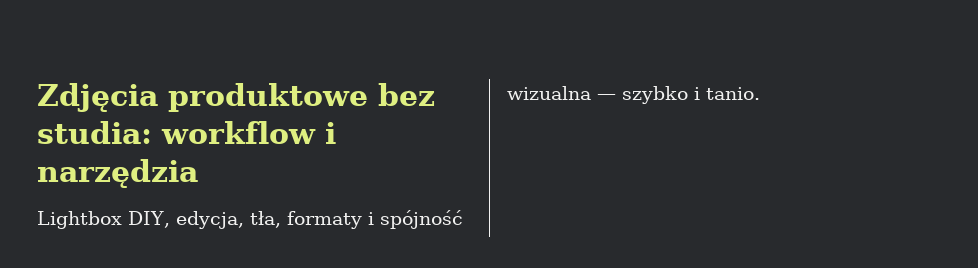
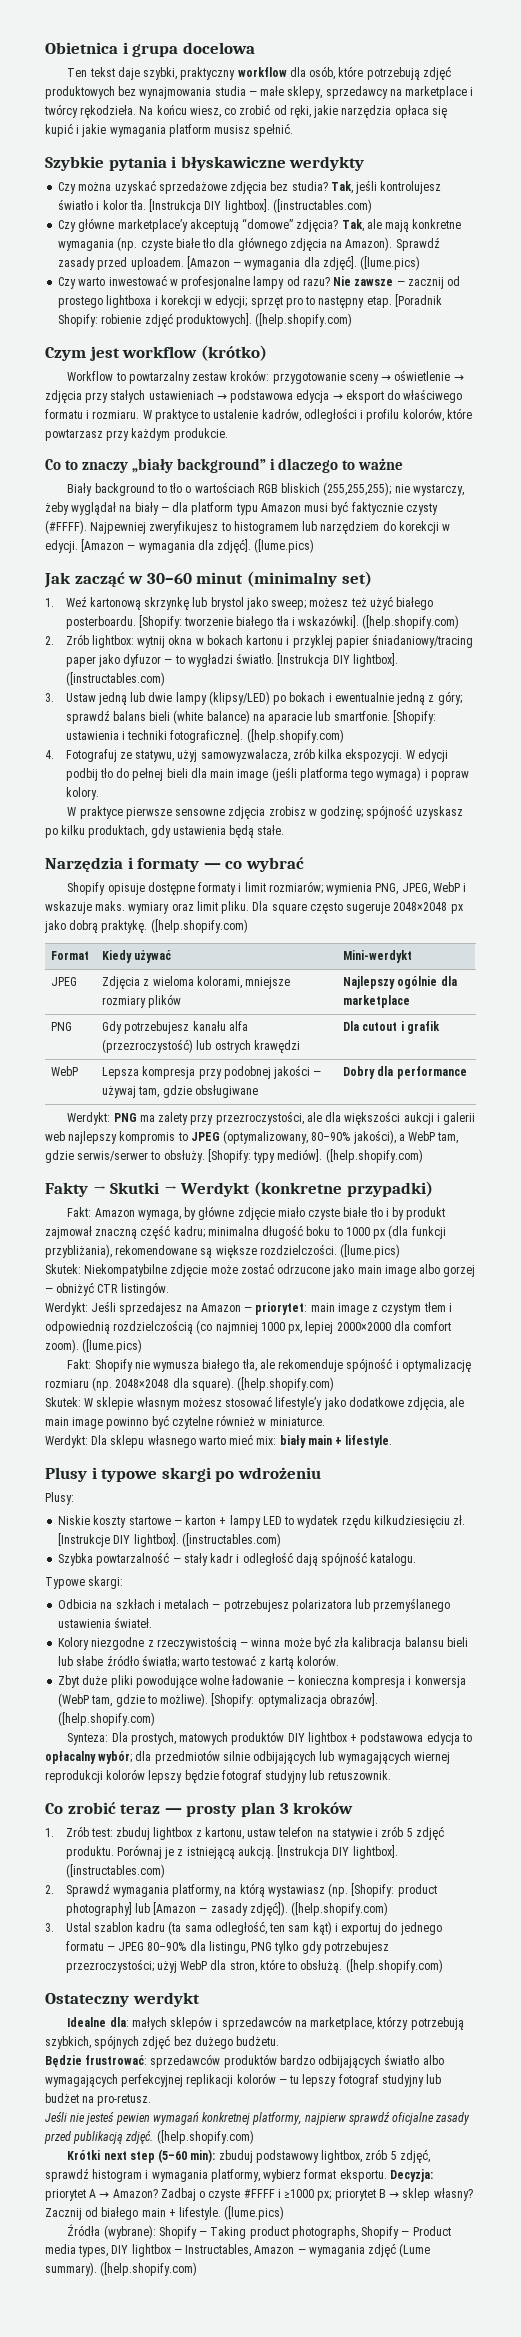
[37,83,435,112] [37,121,336,144] [37,159,198,188] [37,210,463,229] [507,86,760,104] Zdjęcia produktowe bez studia: workflow i narzędzia // Lightbox DIY, edycja, tła, formaty i spójność wizualna — szybko i tanio. -> [45,42,255,57] [67,66,451,80] [45,86,474,99] [44,104,447,118] [45,123,294,137] [45,156,365,171] [58,180,442,194] [58,199,372,213] [58,218,462,232] [58,237,440,251] [58,256,421,270] [58,275,461,289] [58,294,442,308] [58,313,353,327] [45,345,267,361] [67,370,464,384] [45,389,463,403] [45,408,472,422] [45,428,228,441] [45,458,404,473] [67,482,464,496] [45,501,438,515] [45,520,451,534] [45,539,315,553] [44,571,372,588] [45,596,434,610] [65,615,460,629] [45,634,474,648] [65,653,398,667] [65,672,165,686] [45,691,462,705] [65,710,436,724] [65,729,344,743] [45,748,448,762] [65,767,469,781] [65,787,99,800] [67,805,463,819] [45,825,285,838] [45,857,304,872] [67,881,467,895] [45,901,463,914] [44,919,248,933] [51,951,90,960] [102,950,172,963] [343,950,413,963] [51,977,78,986] [102,976,291,989] [102,994,182,1008] [343,976,457,989] [343,995,411,1008] [51,1022,73,1031] [102,1021,248,1034] [102,1039,300,1053] [343,1021,440,1034] [51,1066,79,1076] [102,1065,322,1079] [102,1085,258,1098] [343,1066,467,1079] [67,1111,476,1125] [45,1130,459,1144] [45,1149,423,1163] [45,1181,433,1197] [67,1206,446,1220] [45,1225,446,1239] [45,1244,401,1258] [45,1263,476,1277] [45,1282,169,1296] [45,1301,452,1315] [45,1320,452,1334] [45,1339,143,1353] [67,1358,471,1372] [45,1377,335,1391] [45,1396,465,1410] [45,1415,325,1429] [45,1434,393,1448] [45,1467,321,1482] [45,1492,74,1505] [58,1515,466,1528] [58,1533,281,1547] [58,1552,417,1566] [45,1576,124,1589] [58,1598,451,1612] [58,1617,153,1628] [58,1636,468,1650] [58,1655,340,1669] [58,1675,466,1688] [58,1693,378,1707] [58,1712,156,1726] [67,1731,472,1745] [45,1750,450,1764] [45,1769,391,1783] [45,1802,354,1817] [45,1826,444,1840] [65,1845,398,1859] [65,1864,165,1878] [45,1883,437,1897] [65,1902,389,1916] [45,1921,442,1935] [65,1941,389,1954] [65,1959,443,1973] [45,1992,200,2007] [67,2016,464,2030] [45,2035,280,2049] [45,2054,444,2068] [45,2073,442,2087] [45,2093,152,2106] [45,2111,471,2125] [44,2130,254,2144] [67,2149,430,2163] [45,2169,433,2182] [45,2188,473,2201] [45,2206,285,2220] [67,2224,451,2239] [45,2243,431,2257] [45,2262,198,2276] Obietnica i grupa docelowa // Ten tekst daje szybki, praktyczny workflow dla osób, które potrzebują zdjęć produktowych bez wynajmowania studia — małe sklepy, sprzedawcy na marketplace i twórcy rękodzieła. Na końcu wiesz, co zrobić od ręki, jakie narzędzia opłaca się kupić i jakie wymagania platform musisz spełnić. // Szybkie pytania i błyskawiczne werdykty // Czy można uzyskać sprzedażowe zdjęcia bez studia? Tak, jeśli kontrolujesz światło i kolor tła. [Instrukcja DIY lightbox]. ([instructables.com) // Czy główne marketplace’y akceptują “domowe” zdjęcia? Tak, ale mają konkretne wymagania (np. czyste białe tło dla głównego zdjęcia na Amazon). Sprawdź zasady przed uploadem. [Amazon — wymagania dla zdjęć]. ([lume.pics) // Czy warto inwestować w profesjonalne lampy od razu? Nie zawsze — zacznij od prostego lightboxa i korekcji w edycji; sprzęt pro to następny etap. [Poradnik Shopify: robienie zdjęć produktowych]. ([help.shopify.com) // Czym jest workflow (krótko) // Workflow to powtarzalny zestaw kroków: przygotowanie sceny → oświetlenie → zdjęcia przy stałych ustawieniach → podstawowa edycja → eksport do właściwego formatu i rozmiaru. W praktyce to ustalenie kadrów, odległości i profilu kolorów, które powtarzasz przy każdym produkcie. // Co to znaczy „biały background” i dlaczego to ważne // Biały background to tło o wartościach RGB bliskich (255,255,255); nie wystarczy, żeby wyglądał na biały — dla platform typu Amazon musi być faktycznie czysty (#FFFF). Najpewniej zweryfikujesz to histogramem lub narzędziem do korekcji w edycji. [Amazon — wymagania dla zdjęć]. ([lume.pics) // Jak zacząć w 30–60 minut (minimalny set) // 1. Weź kartonową skrzynkę lub brystol jako sweep; możesz też użyć białego posterboardu. [Shopify: tworzenie białego tła i wskazówki]. ([help.shopify.com) // 2. Zrób lightbox: wytnij okna w bokach kartonu i przyklej papier śniadaniowy/tracing paper jako dyfuzor — to wygładzi światło. [Instrukcja DIY lightbox]. ([instructables.com) // 3. Ustaw jedną lub dwie lampy (klipsy/LED) po bokach i ewentualnie jedną z góry; sprawdź balans bieli (white balance) na aparacie lub smartfonie. [Shopify: ustawienia i techniki fotograficzne]. ([help.shopify.com) // 4. Fotografuj ze statywu, użyj samowyzwalacza, zrób kilka ekspozycji. W edycji podbij tło do pełnej bieli dla main image (jeśli platforma tego wymaga) i popraw kolory. // W praktyce pierwsze sensowne zdjęcia zrobisz w godzinę; spójność uzyskasz po kilku produktach, gdy ustawienia będą stałe. // Narzędzia i formaty — co wybrać // Shopify opisuje dostępne formaty i limit rozmiarów; wymienia PNG, JPEG, WebP i wskazuje maks. wymiary oraz limit pliku. Dla square często sugeruje 2048×2048 px jako dobrą praktykę. ([help.shopify.com) // Format | Kiedy używać | Mini-werdykt // JPEG | Zdjęcia z wieloma kolorami, mniejsze rozmiary plików | Najlepszy ogólnie dla marketplace // PNG | Gdy potrzebujesz kanału alfa (przezroczystość) lub ostrych krawędzi | Dla cutout i grafik // WebP | Lepsza kompresja przy podobnej jakości — używaj tam, gdzie obsługiwane | Dobry dla performance // Werdykt: PNG ma zalety przy przezroczystości, ale dla większości aukcji i galerii web najlepszy kompromis to JPEG (optymalizowany, 80–90% jakości), a WebP tam, gdzie serwis/serwer to obsłuży. [Shopify: typy mediów]. ([help.shopify.com) // Fakty → Skutki → Werdykt (konkretne przypadki) // Fakt: Amazon wymaga, by główne zdjęcie miało czyste białe tło i by produkt zajmował znaczną część kadru; minimalna długość boku to 1000 px (dla funkcji przybliżania), rekomendowane są większe rozdzielczości. ([lume.pics) // Skutek: Niekompatybilne zdjęcie może zostać odrzucone jako main image albo gorzej — obniżyć CTR listingów. // Werdykt: Jeśli sprzedajesz na Amazon — priorytet: main image z czystym tłem i odpowiednią rozdzielczością (co najmniej 1000 px, lepiej 2000×2000 dla comfort zoom). ([lume.pics) // Fakt: Shopify nie wymusza białego tła, ale rekomenduje spójność i optymalizację rozmiaru (np. 2048×2048 dla square). ([help.shopify.com) // Skutek: W sklepie własnym możesz stosować lifestyle’y jako dodatkowe zdjęcia, ale main image powinno być czytelne również w miniaturce. // Werdykt: Dla sklepu własnego warto mieć mix: biały main + lifestyle. // Plusy i typowe skargi po wdrożeniu // Plusy: // Niskie koszty startowe — karton + lampy LED to wydatek rzędu kilkudziesięciu zł. [Instrukcje DIY lightbox]. ([instructables.com) // Szybka powtarzalność — stały kadr i odległość dają spójność katalogu. // Typowe skargi: // Odbicia na szkłach i metalach — potrzebujesz polarizatora lub przemyślanego ustawienia świateł. // Kolory niezgodne z rzeczywistością — winna może być zła kalibracja balansu bieli lub słabe źródło światła; warto testować z kartą kolorów. // Zbyt duże pliki powodujące wolne ładowanie — konieczna kompresja i konwersja (WebP tam, gdzie to możliwe). [Shopify: optymalizacja obrazów]. ([help.shopify.com) // Synteza: Dla prostych, matowych produktów DIY lightbox + podstawowa edycja to opłacalny wybór; dla przedmiotów silnie odbijających lub wymagających wiernej reprodukcji kolorów lepszy będzie fotograf studyjny lub retuszownik. // Co zrobić teraz — prosty plan 3 kroków // 1. Zrób test: zbuduj lightbox z kartonu, ustaw telefon na statywie i zrób 5 zdjęć produktu. Porównaj je z istniejącą aukcją. [Instrukcja DIY lightbox]. ([instructables.com) // 2. Sprawdź wymagania platformy, na którą wystawiasz (np. [Shopify: product photography] lub [Amazon — zasady zdjęć]). ([help.shopify.com) // 3. Ustal szablon kadru (ta sama odległość, ten sam kąt) i exportuj do jednego formatu — JPEG 80–90% dla listingu, PNG tylko gdy potrzebujesz przezroczystości; użyj WebP dla stron, które to obsłużą. ([help.shopify.com) // Ostateczny werdykt // Idealne dla: małych sklepów i sprzedawców na marketplace, którzy potrzebują szybkich, spójnych zdjęć bez dużego budżetu. // Będzie frustrować: sprzedawców produktów bardzo odbijających światło albo wymagających perfekcyjnej replikacji kolorów — tu lepszy fotograf studyjny lub budżet na pro-retusz. // Jeśli nie jesteś pewien wymagań konkretnej platformy, najpierw sprawdź oficjalne zasady przed publikacją zdjęć. ([help.shopify.com) // Krótki next step (5–60 min): zbuduj podstawowy lightbox, zrób 5 zdjęć, sprawdź histogram i wymagania platformy, wybierz format eksportu. Decyzja: priorytet A → Amazon? Zadbaj o czyste #FFFF i ≥1000 px; priorytet B → sklep własny? Zacznij od białego main + lifestyle. ([lume.pics) // Źródła (wybrane): Shopify — Taking product photographs, Shopify — Product media types, DIY lightbox — Instructables, Amazon — wymagania zdjęć (Lume summary). ([help.shopify.com)

